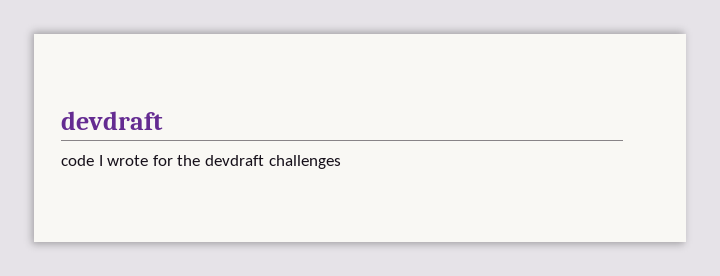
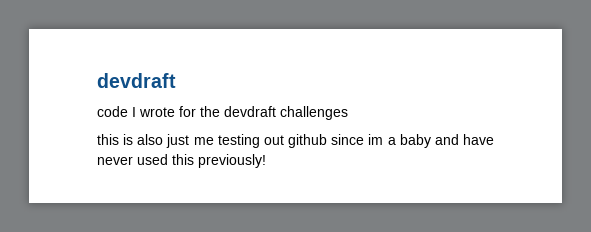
(341, 162) none -> [97,134,494,148] [97,154,266,168] // this is also just me testing out github since im a baby and have never used this previously!

